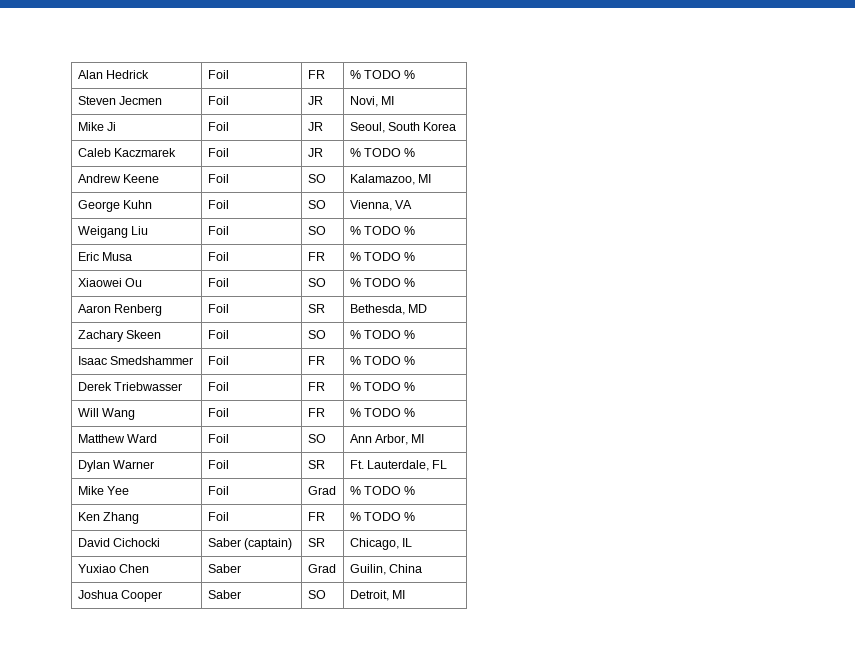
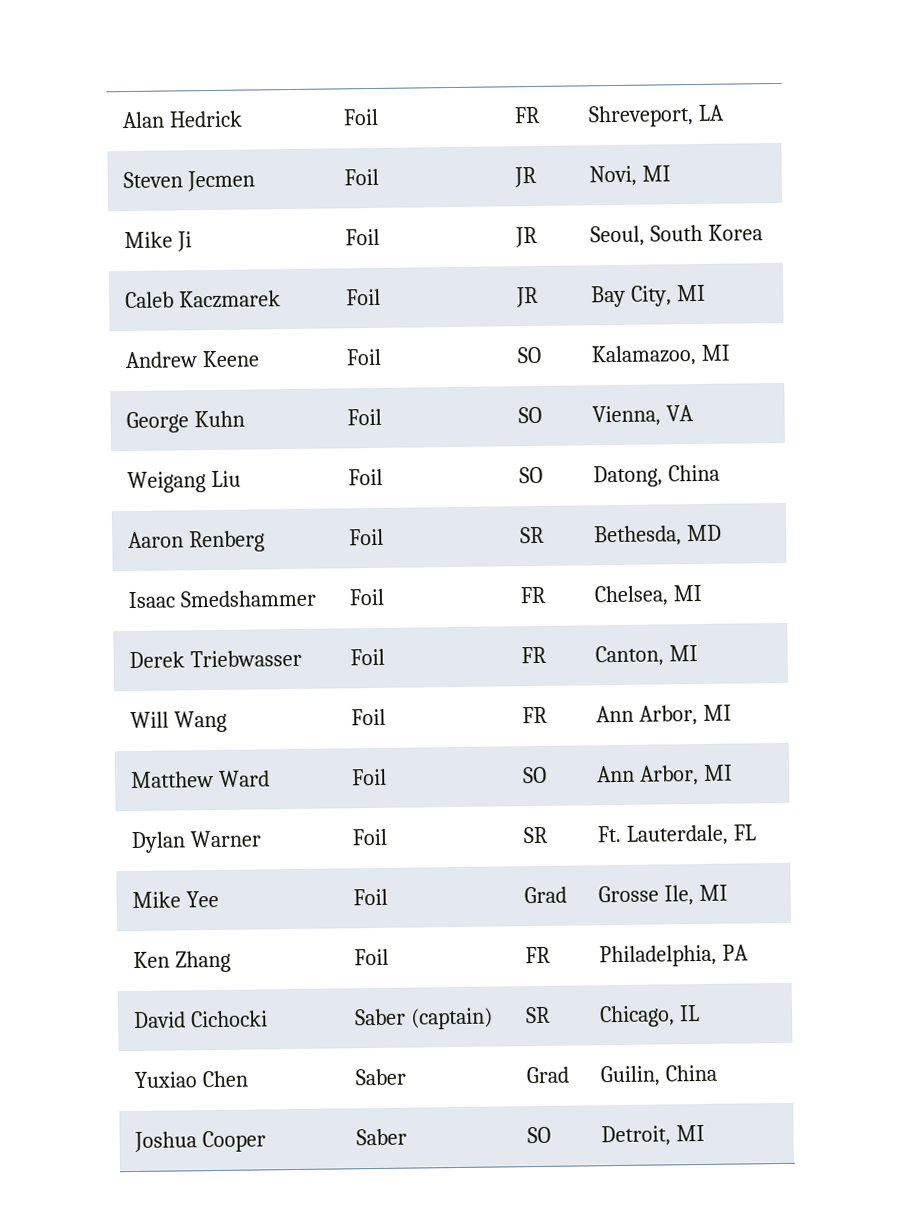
[349,70,416,79] % TODO % -> [587,104,725,128] Shreveport, LA
[349,148,416,157] % TODO % -> [590,284,706,308] Bay City, MI
[349,226,416,235] [77,252,133,261] [207,252,229,261] [307,252,325,261] [349,252,416,261] [77,278,143,287] [207,278,229,287] [307,278,326,287] [349,278,416,287] % TODO % // Eric Musa | Foil | FR | % TODO % // Xiaowei Ou | Foil | SO | % TODO % -> [592,464,720,488] Datong, China
[77,330,162,342] [207,330,229,339] [307,330,326,339] [349,330,416,339] // Zachary Skeen | Foil | SO | % TODO % -> (722, 533) none
[349,356,416,365] % TODO % -> [593,584,702,607] Chelsea, MI
[349,382,416,391] % TODO % -> [594,645,698,667] Canton, MI
[349,408,416,417] % TODO % -> [595,704,732,726] Ann Arbor, MI
[349,486,416,495] % TODO % -> [597,884,728,906] Grosse Ile, MI
[349,512,416,521] % TODO % -> [598,944,749,968] Philadelphia, PA

